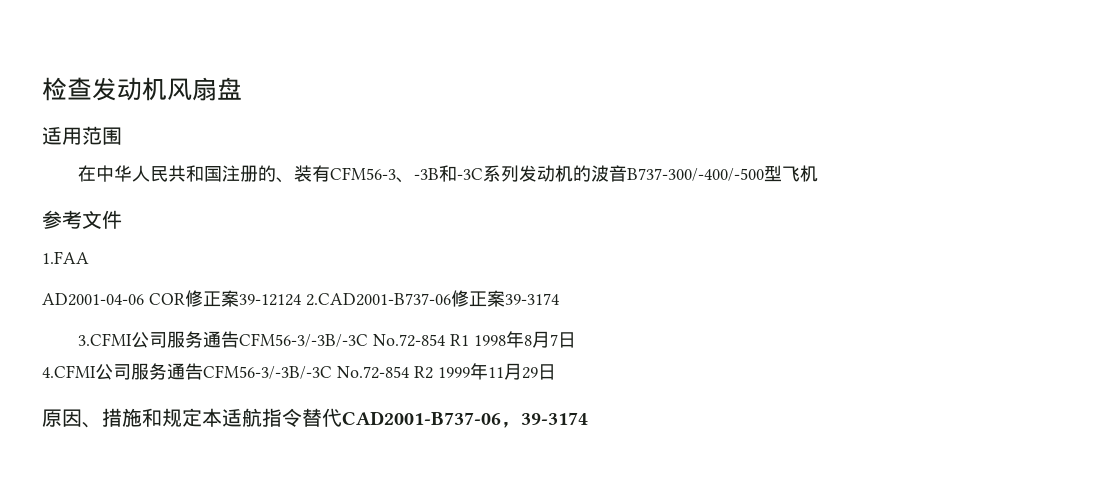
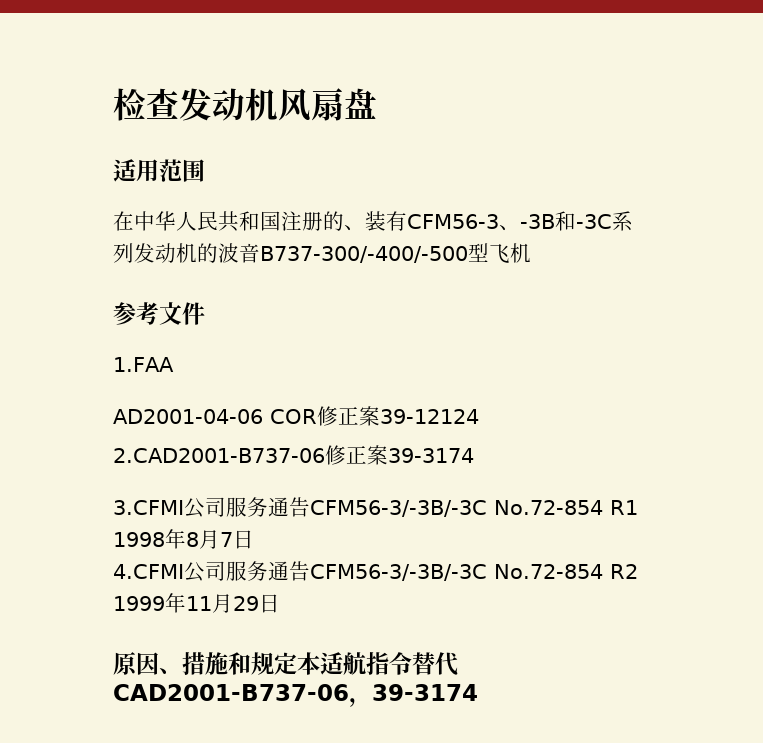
(301, 300) none -> (479, 416) //

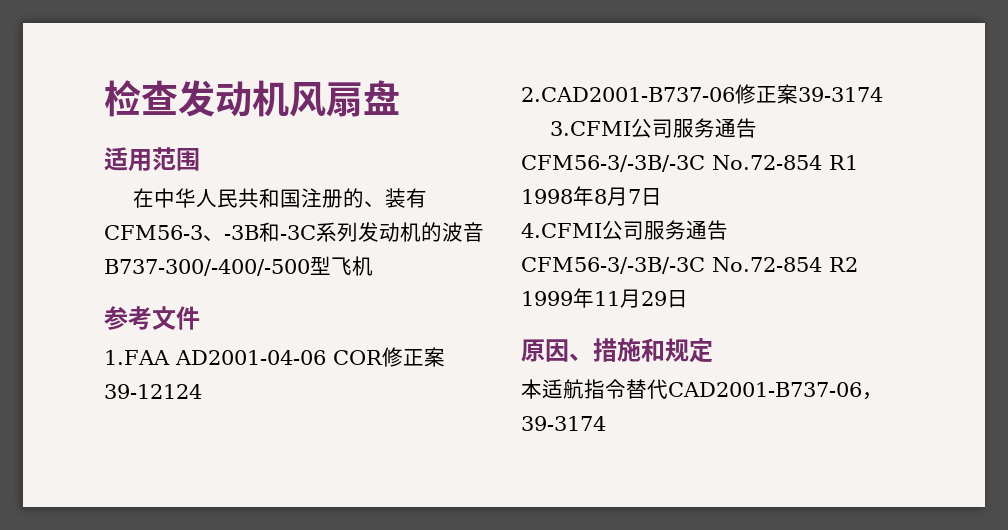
(174, 364) // -> (170, 357) none
(297, 663) none -> (713, 350) //

